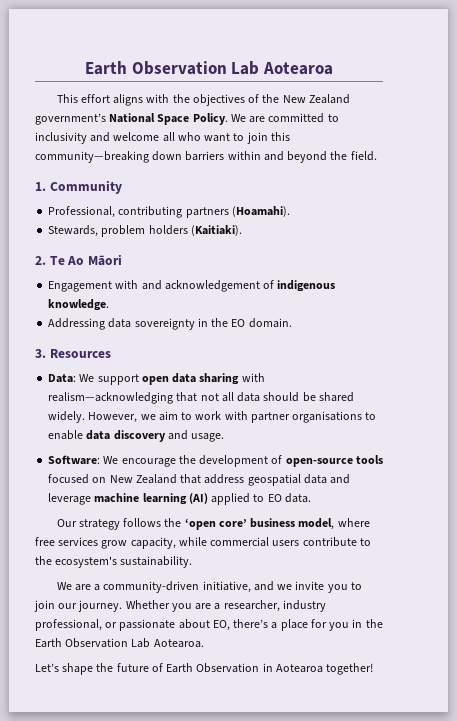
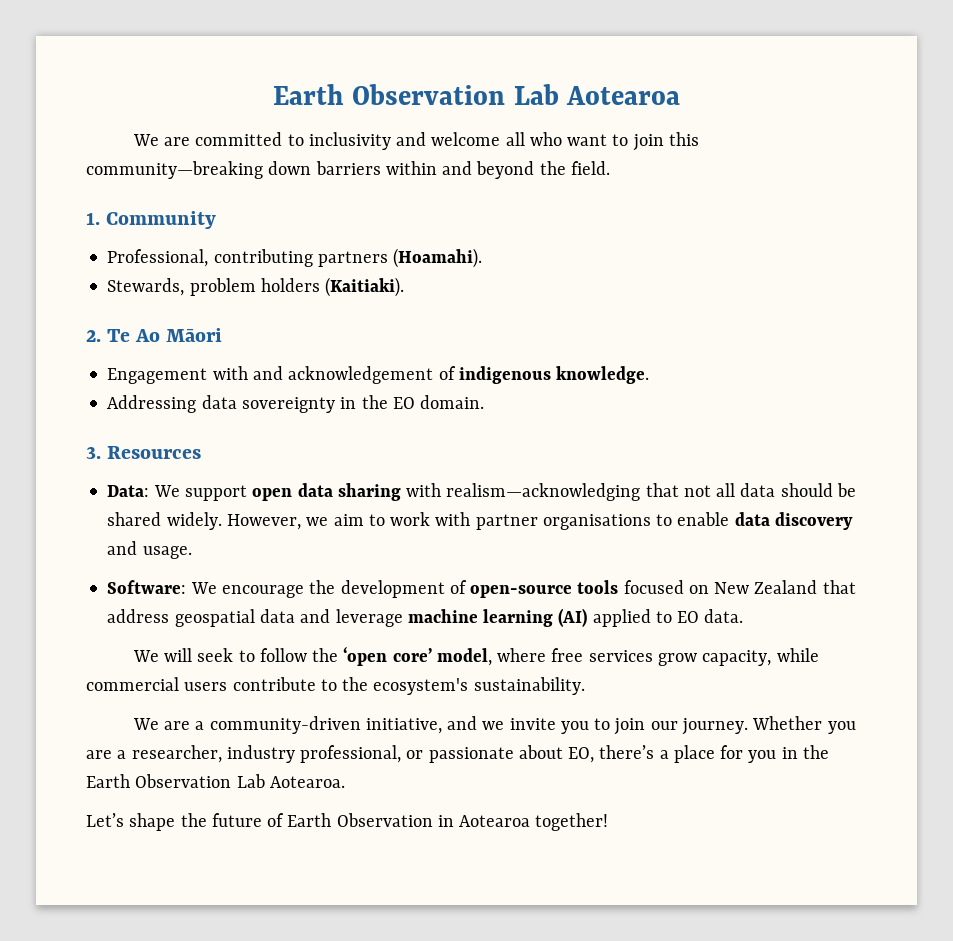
[56,94,350,106] [35,113,228,125] This effort aligns with the objectives of the New Zealand government’s National Space Policy. -> (680, 95) none
[56,518,162,530] Our strategy follows -> [132,648,307,662] We will seek to follow
[250,518,296,528] business -> (432, 655) none

